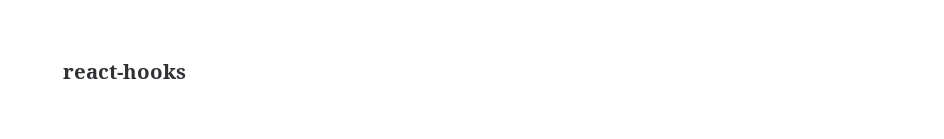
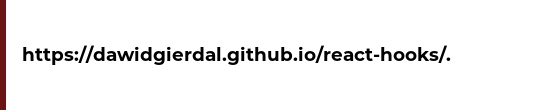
[63,64,186,79] react-hooks -> [22,45,451,65] https://dawidgierdal.github.io/react-hooks/.

